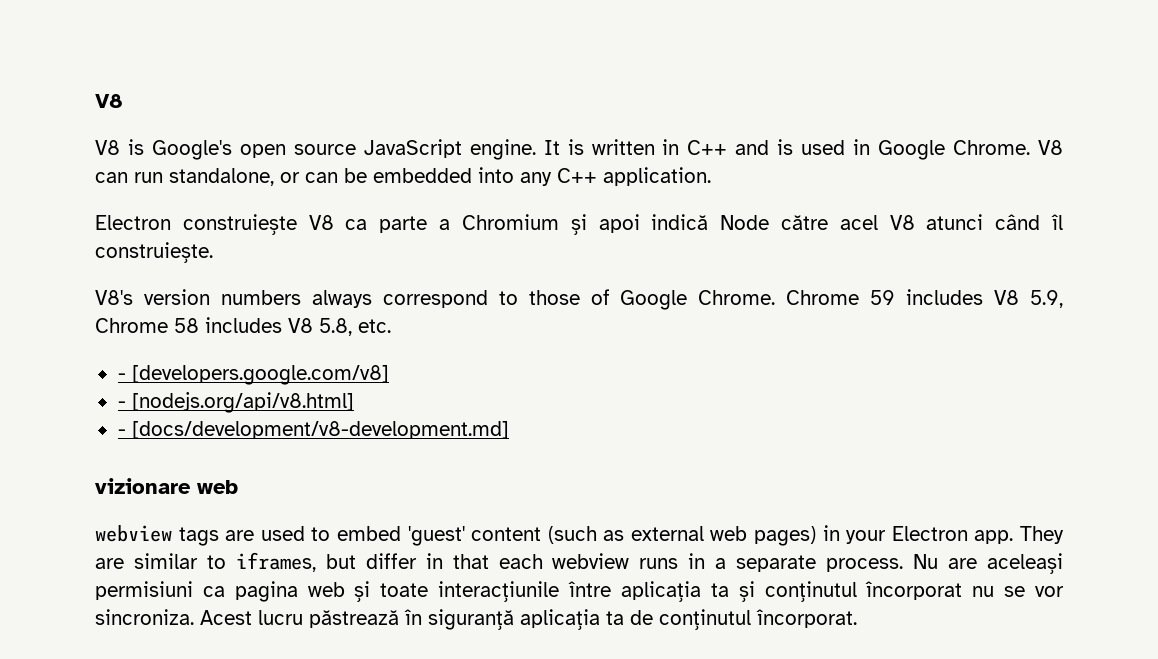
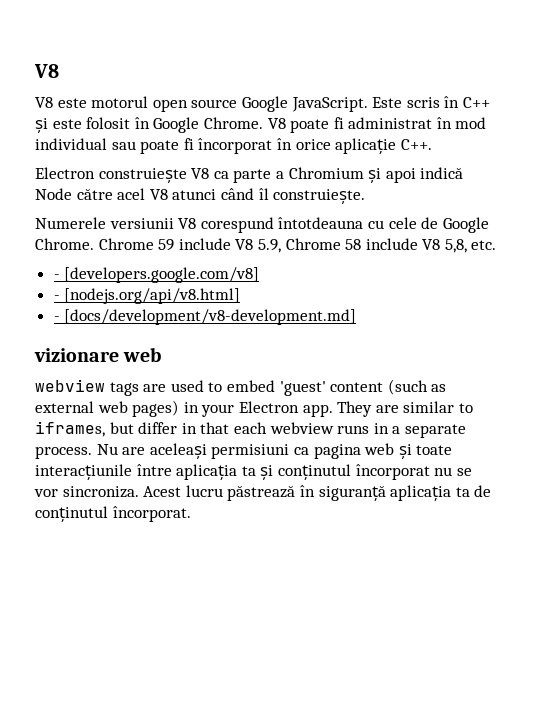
[127,139,1064,160] [95,167,711,186] is Google's open source JavaScript engine. It is written in C++ and is used in Google Chrome. V8 can run standalone, or can be embedded into any C++ application. -> [57,96,490,112] [35,117,487,133] [35,138,432,154] este motorul open source Google JavaScript. Este scris în C++ și este folosit în Google Chrome. V8 poate fi administrat în mod individual sau poate fi încorporat în orice aplicație C++.
[95,289,610,308] V8's version numbers always correspond to those of -> [35,217,439,233] Numerele versiunii V8 corespund întotdeauna cu cele de
[906,289,984,305] includes -> [178,238,231,250] include
[205,317,352,336] includes V8 5.8, -> [365,238,467,253] include V8 5,8,

